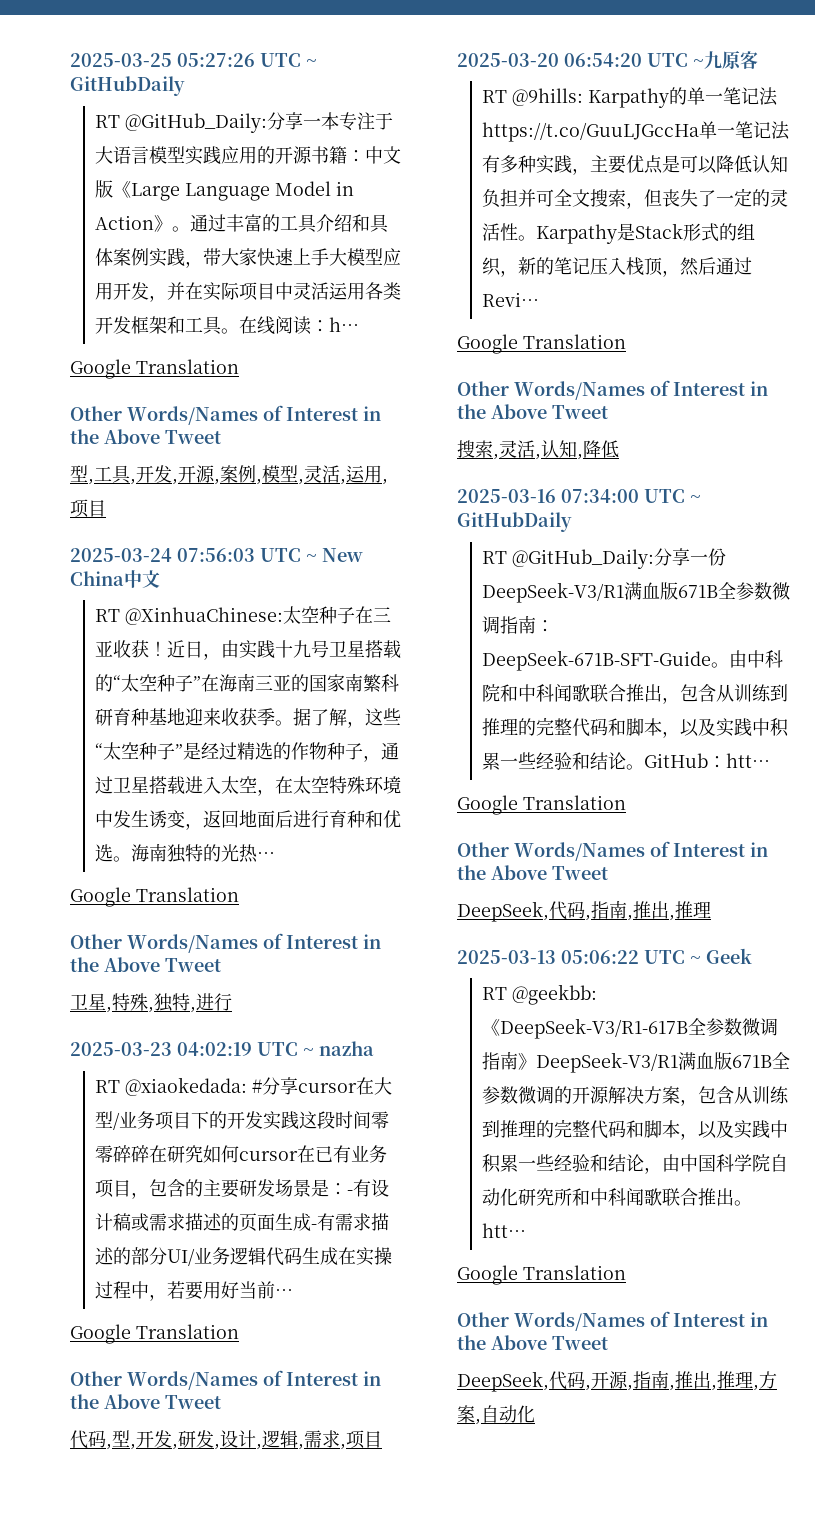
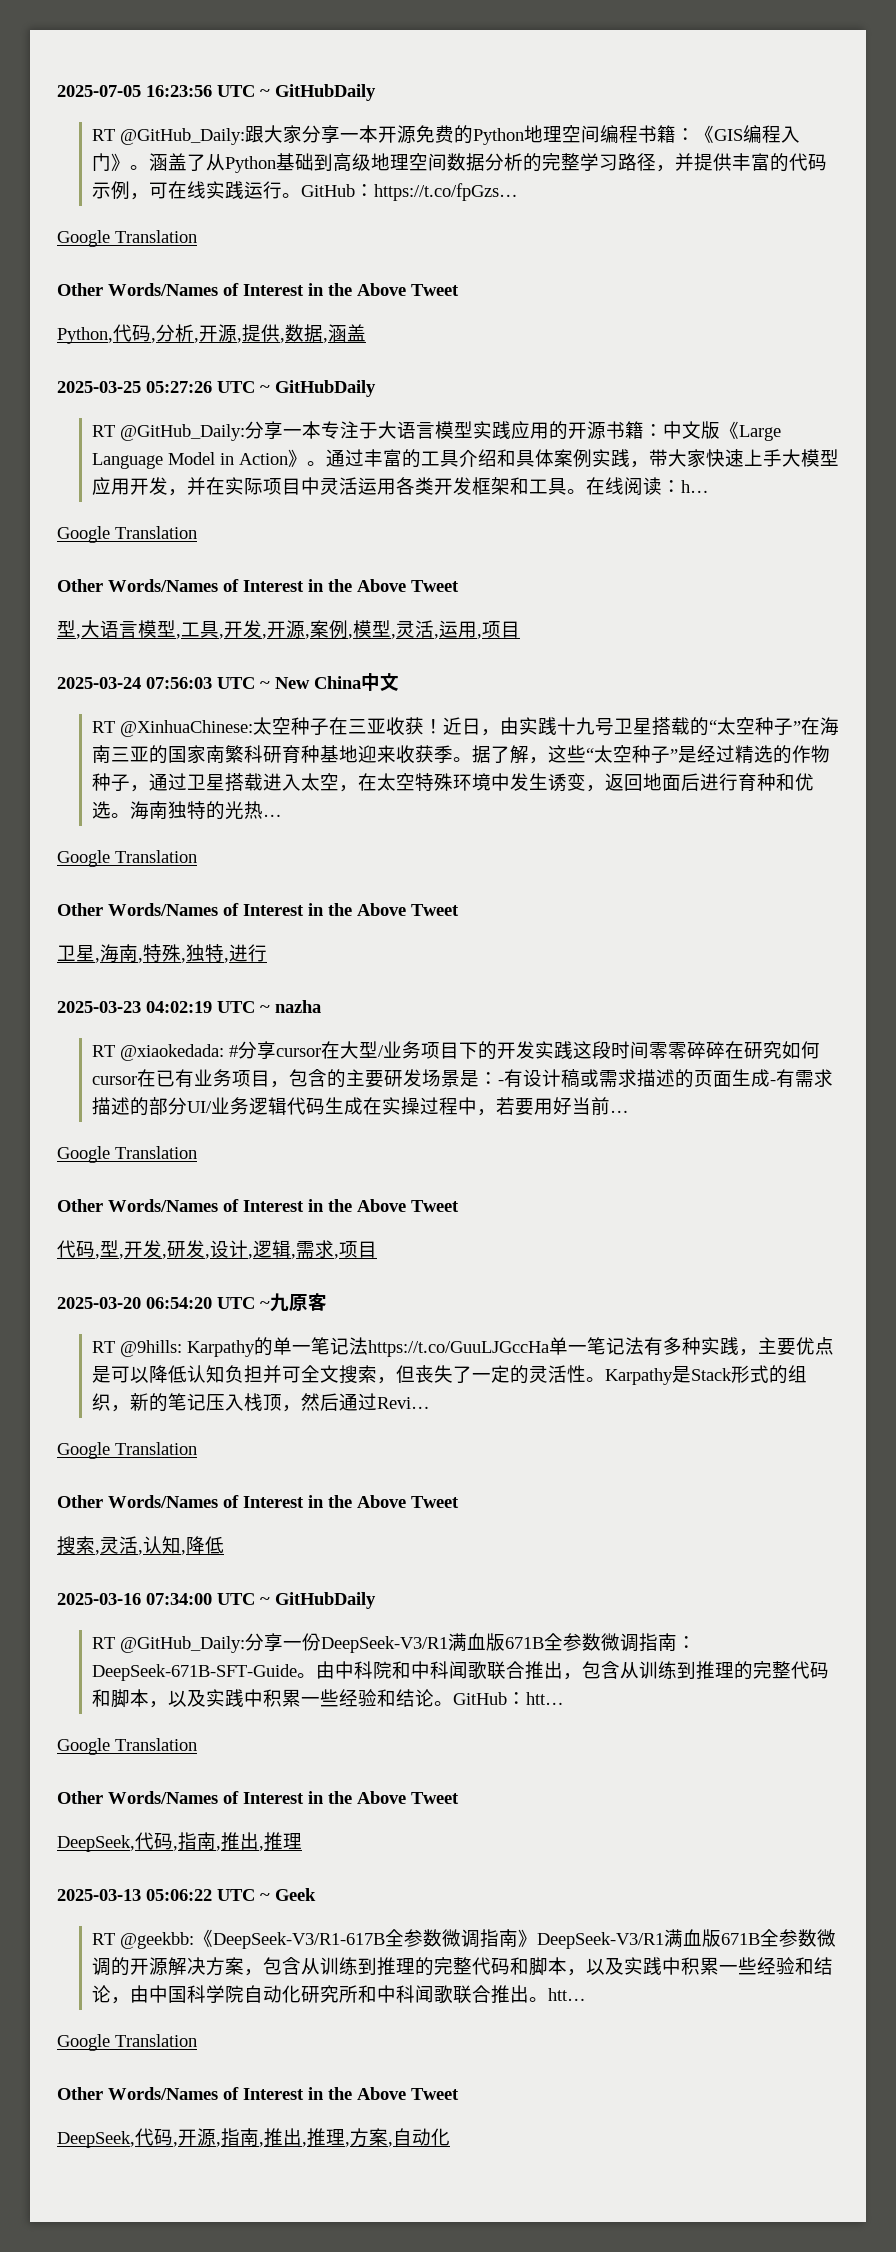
(70, 60) none -> [57,84,376,101] [91,125,800,145] [91,153,827,173] [91,181,518,201] [57,230,197,247] [57,283,459,296] [57,324,366,344] 2025-07-05 16:23:56 UTC ~ GitHubDaily // RT @GitHub_Daily:跟大家分享一本开源免费的Python地理空间编程书籍：《GIS编程入门》。涵盖了从Python基础到高级地理空间数据分析的完整学习路径，并提供丰富的代码示例，可在线实践运行。GitHub：https://t.co/fpGzs… // Google Translation // Other Words/Names of Interest in the Above Tweet // Python,代码,分析,开源,提供,数据,涵盖 //
(94, 482) none -> [81,620,181,639] 大语言模型,
(112, 1010) none -> [100,944,143,963] 海南,

